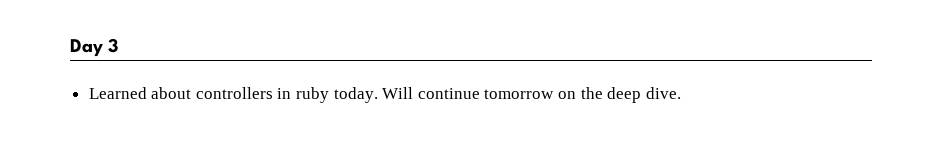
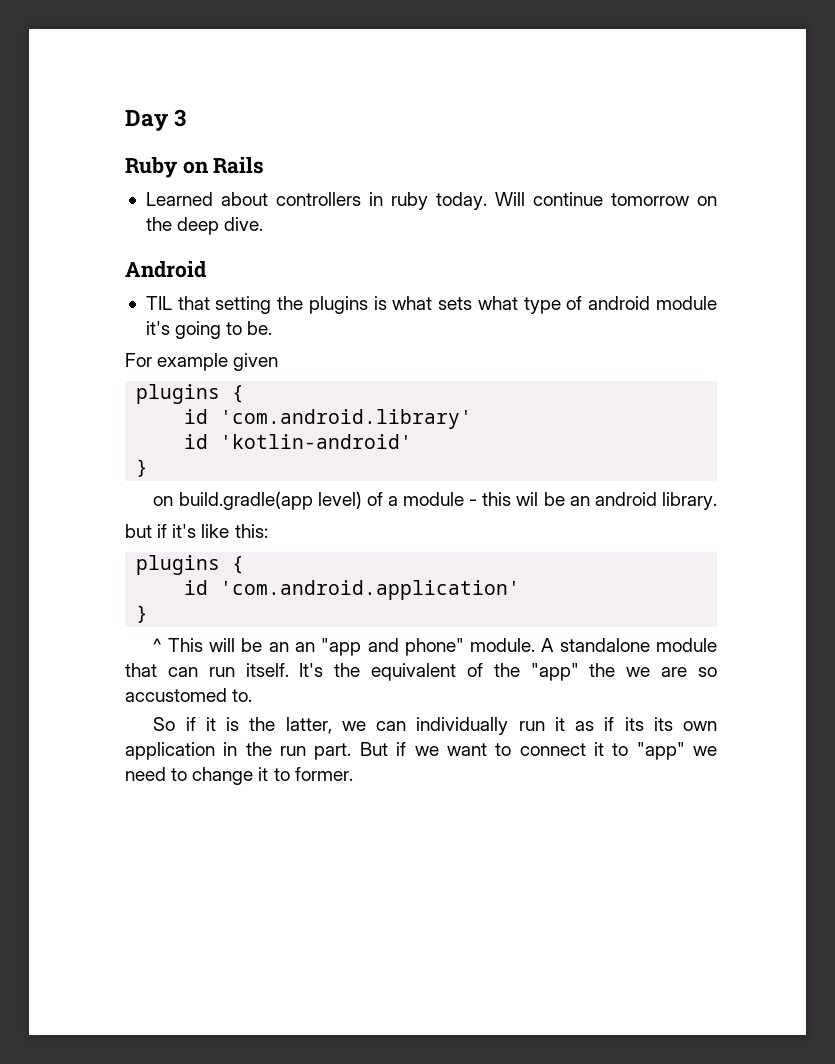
(119, 45) none -> [125,157,265,178] // Ruby on Rails
(681, 93) none -> [125,261,207,278] [145,296,717,314] [145,321,273,339] [125,353,279,371] [136,384,245,404] [184,409,473,429] [184,434,413,449] [136,459,149,477] [153,491,717,510] [125,524,268,538] [136,555,245,575] [184,580,521,600] [136,605,149,623] [153,638,718,656] [125,663,717,681] [125,688,253,702] [153,717,717,735] [125,742,717,760] [125,767,353,785] // Android // TIL that setting the plugins is what sets what type of android module it's going to be. // For example given // plugins { // id 'com.android.library' // id 'kotlin-android' // } // on build.gradle(app level) of a module - this wil be an android library. // but if it's like this: // plugins { // id 'com.android.application' // } // ^ This will be an an "app and phone" module. A standalone module that can run itself. It's the equivalent of the "app" the we are so accustomed to. // So if it is the latter, we can individually run it as if its its own application in the run part. But if we want to connect it to "app" we need to change it to former.

